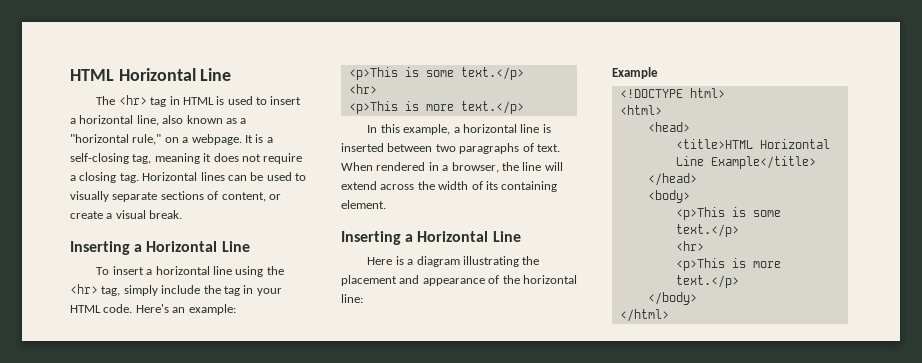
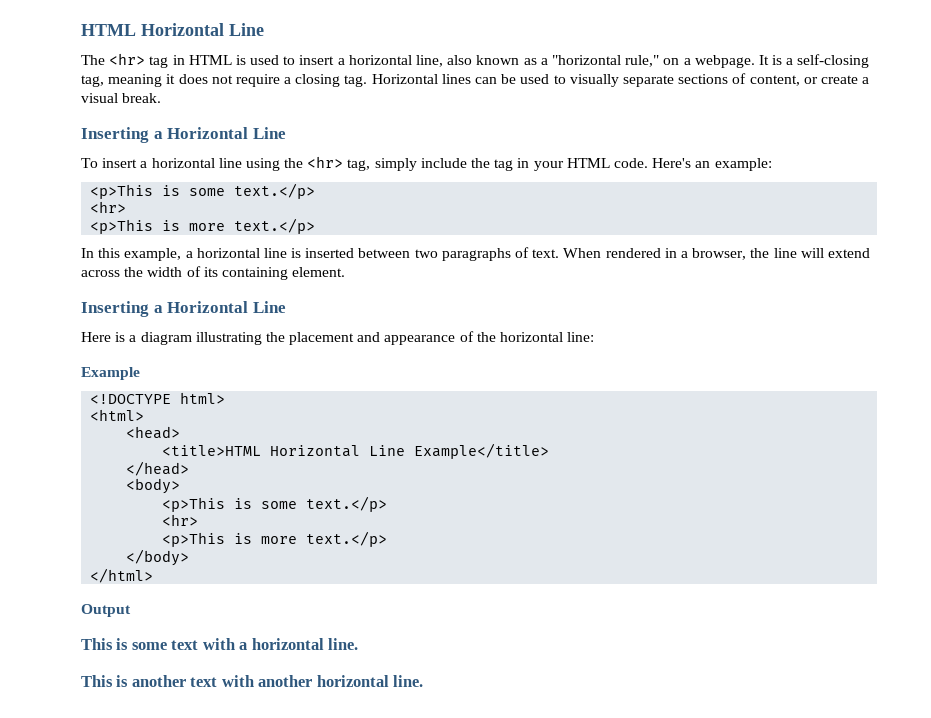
(669, 315) none -> [81,604,131,617] [81,638,359,650] [81,675,424,687] // Output // This is some text with a horizontal line. // This is another text with another horizontal line.

